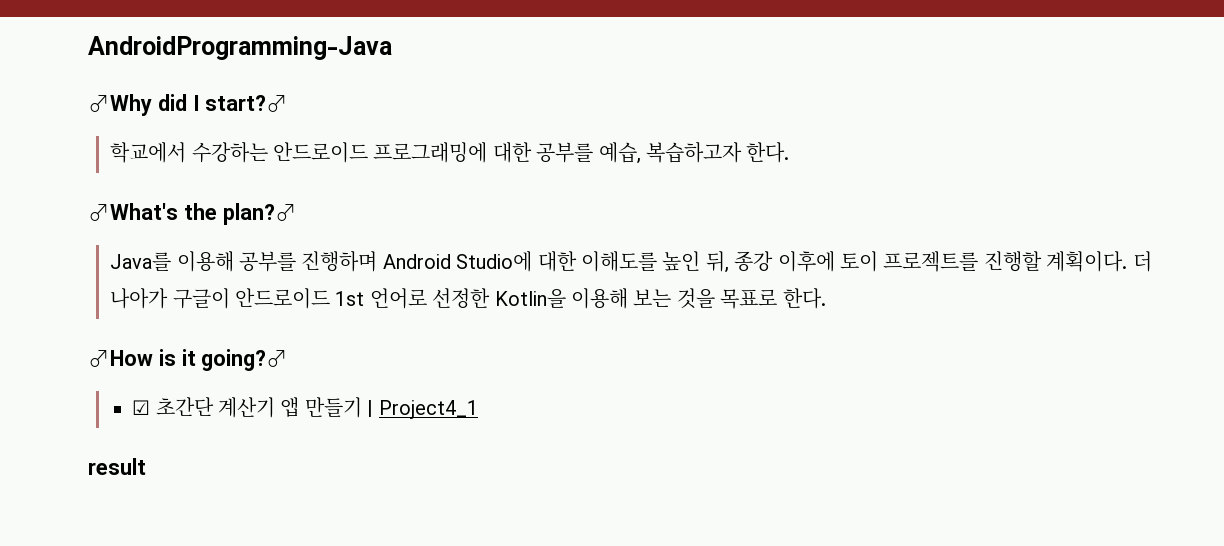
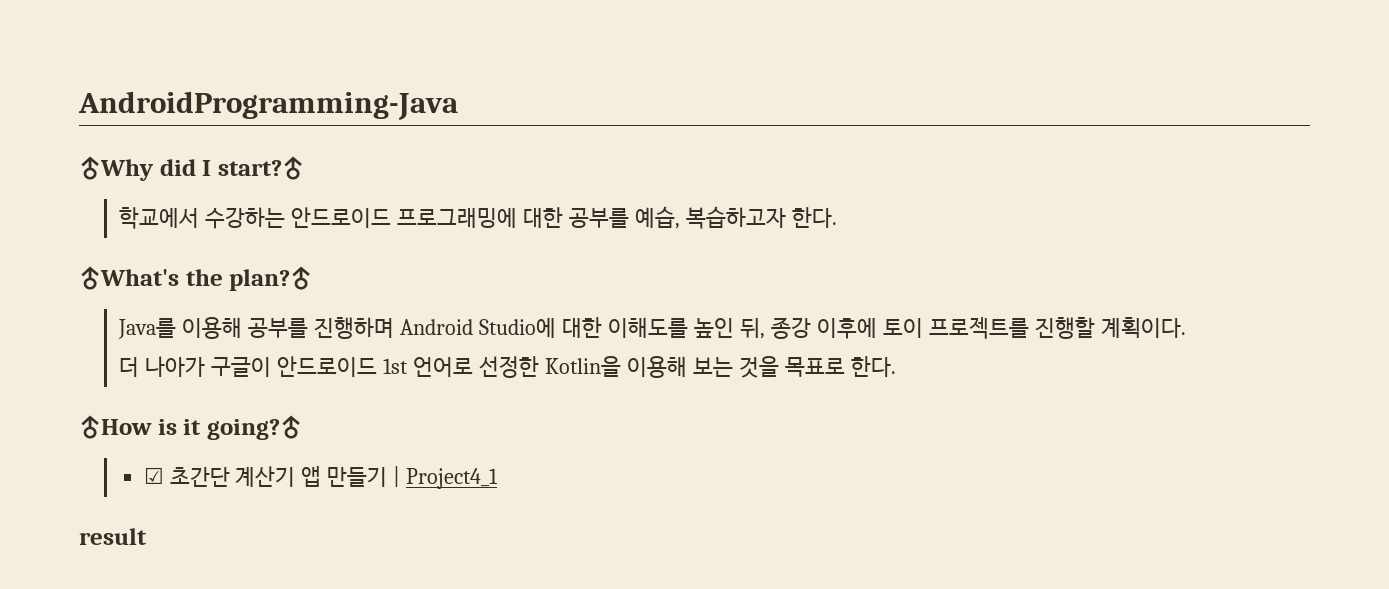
(1128, 261) none -> (1186, 327) //

